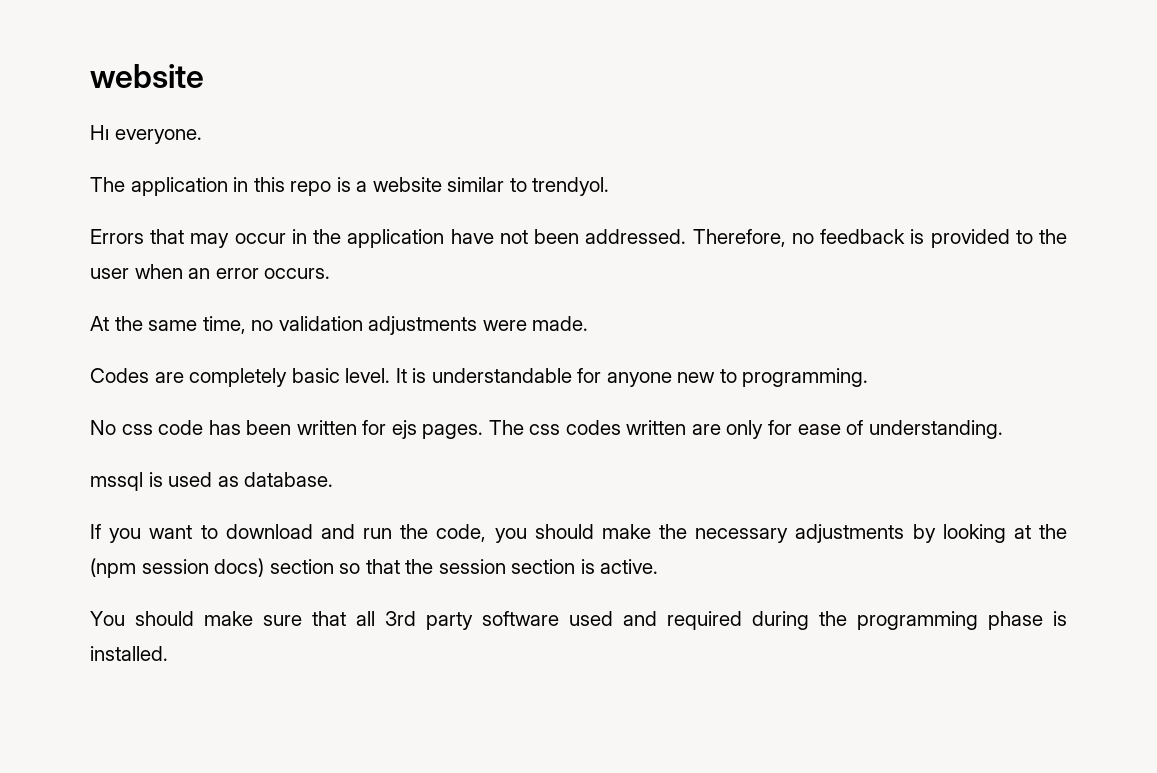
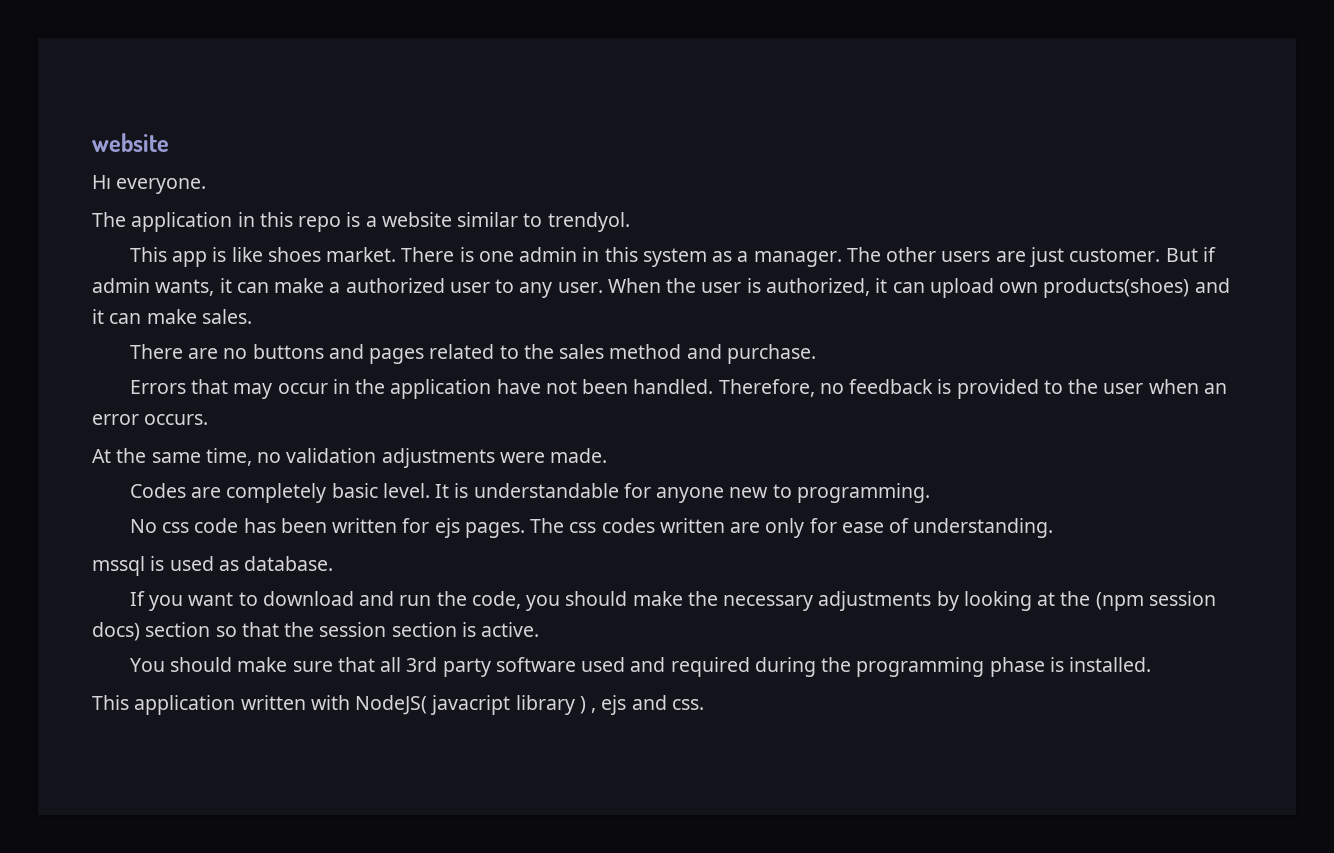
(610, 186) none -> [129,247,1216,267] [92,278,1230,298] [92,309,252,324] [129,344,816,364] // This app is like shoes market. There is one admin in this system as a manager. The other users are just customer. But if admin wants, it can make a authorized user to any user. When the user is authorized, it can upload own products(shoes) and it can make sales. // There are no buttons and pages related to the sales method and purchase.
[585,229,687,244] addressed. -> [633,379,714,394] handled.
(168, 653) none -> [92,695,704,715] // This application written with NodeJS( javacript library ) , ejs and css.

